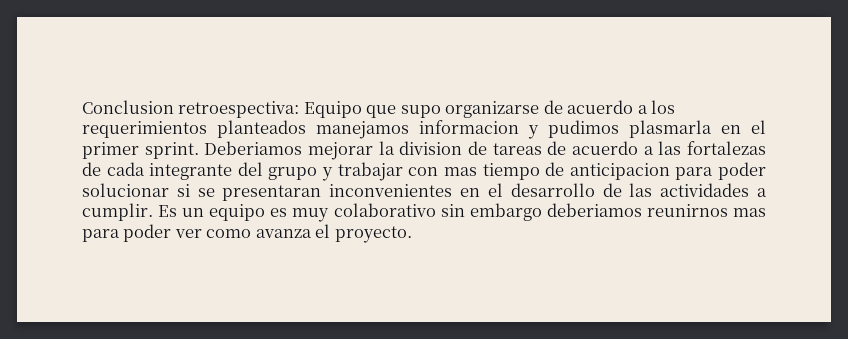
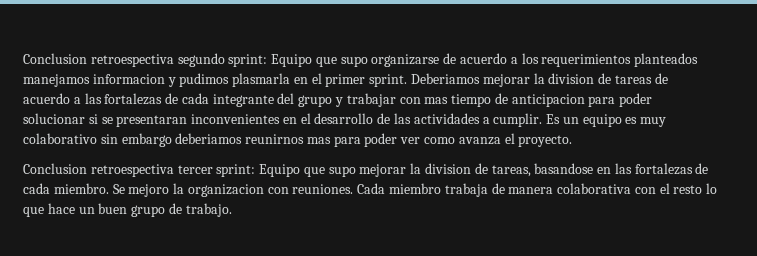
[82,100,300,118] Conclusion retroespectiva: -> [23,53,268,67] Conclusion retroespectiva segundo sprint:
(412, 234) none -> [23,163,709,177] [23,183,718,197] [23,203,232,217] // Conclusion retroespectiva tercer sprint: Equipo que supo mejorar la division de tareas, basandose en las fortalezas de cada miembro. Se mejoro la organizacion con reuniones. Cada miembro trabaja de manera colaborativa con el resto lo que hace un buen grupo de trabajo.

